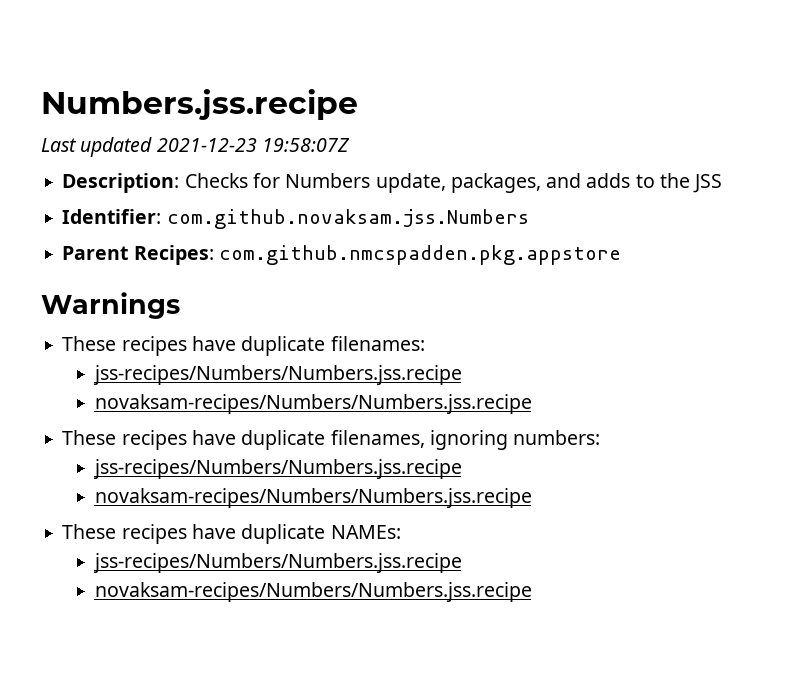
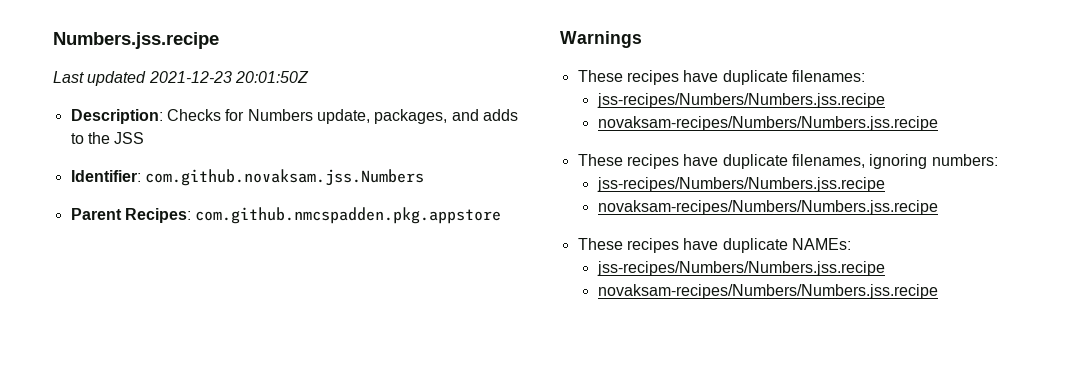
[261,138,350,152] 19:58:07Z -> [234,71,309,83] 20:01:50Z

